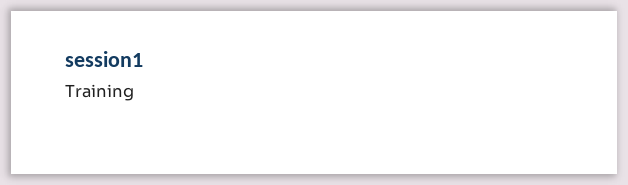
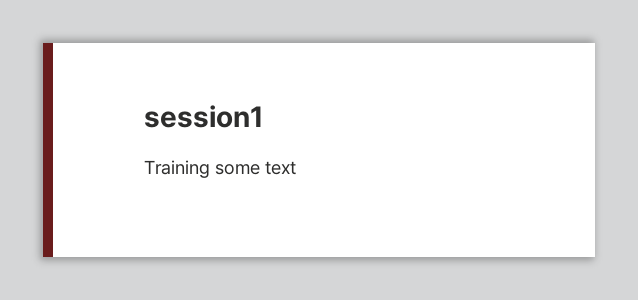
(134, 92) none -> [215,161,296,175] some text

